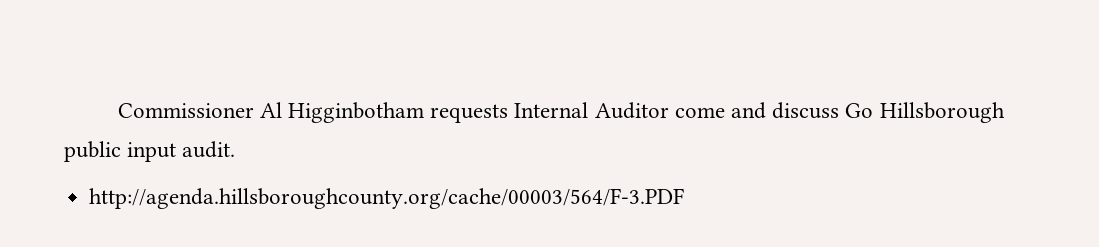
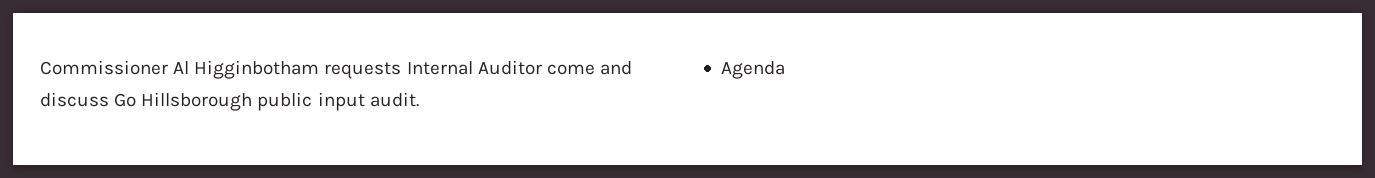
[89,188,685,209] http://agenda.hillsboroughcounty.org/cache/00003/564/F-3.PDF -> [720,61,785,79] Agenda

